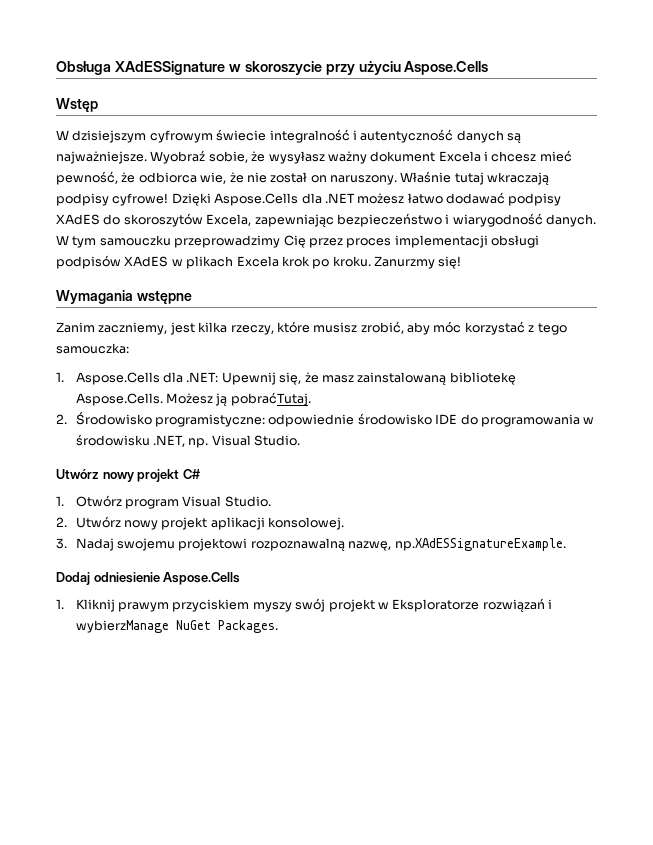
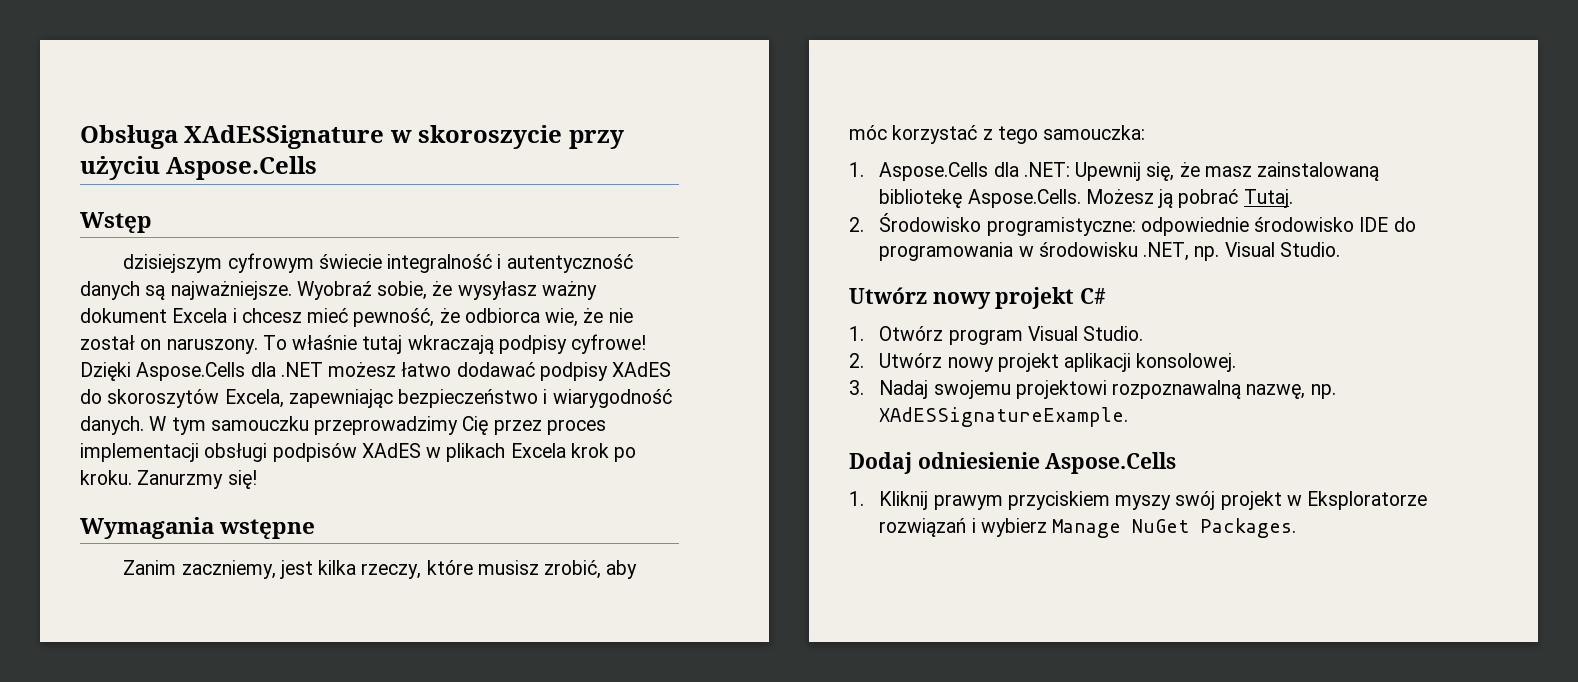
[56,130,69,140] W -> (152, 222) none
[400,171,452,183] Właśnie -> [262,335,358,350] To właśnie
[230,392,311,406] pobraćTutaj. -> [1178,189,1293,208] pobrać Tutaj.
[394,538,566,551] np.XAdESSignatureExample. -> [1310,384,1336,399] [879,407,1129,427] np. XAdESSignatureExample.
[75,620,169,633] wybierzManage -> [980,518,1122,538] wybierz Manage

